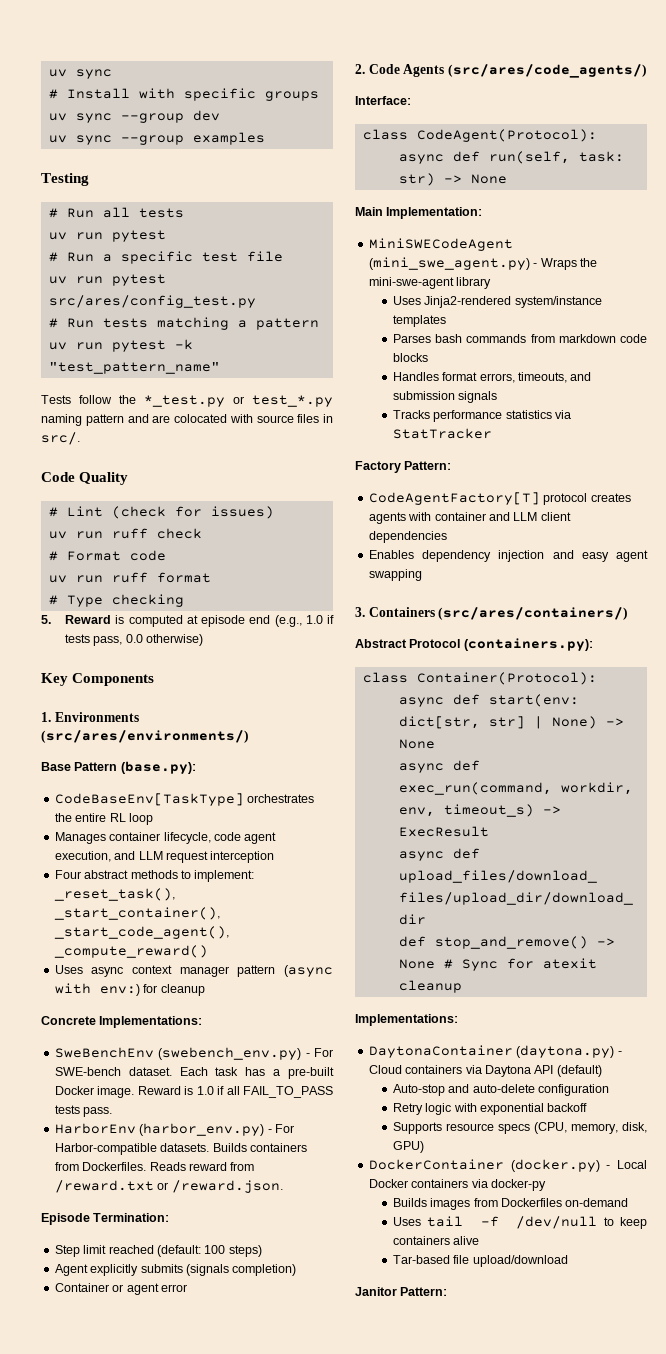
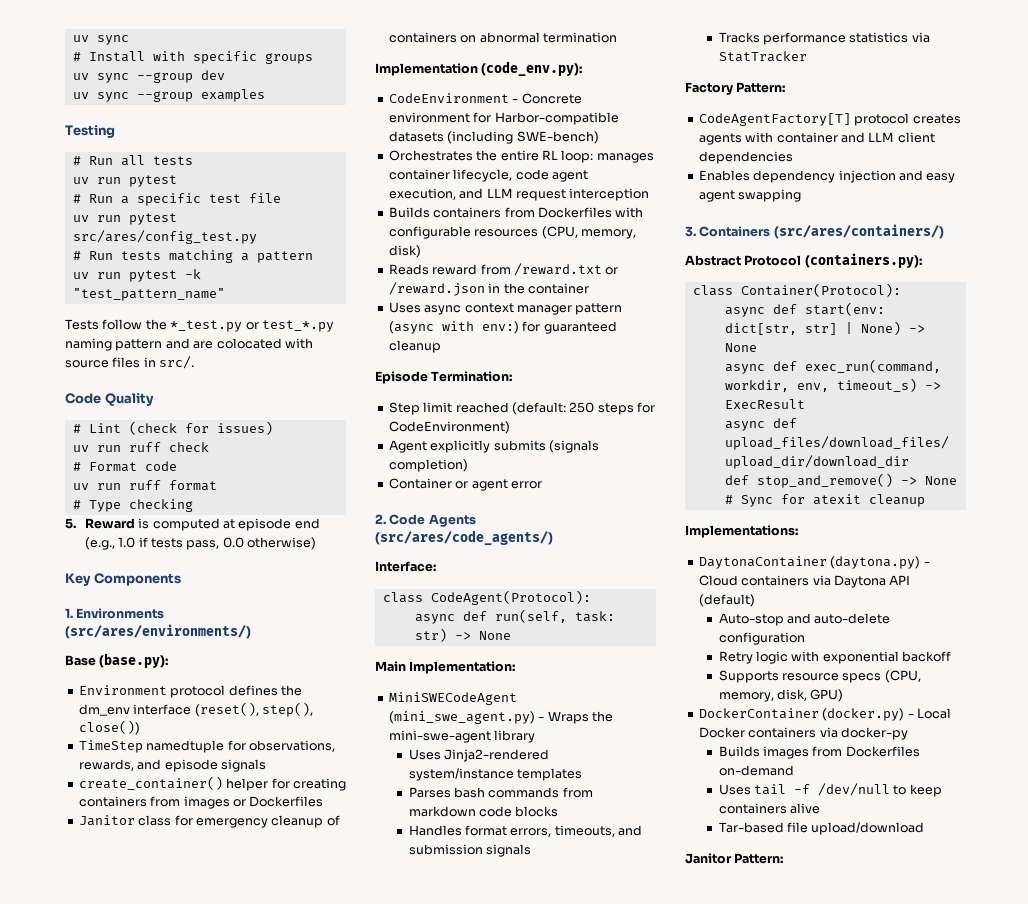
[74,762,118,771] Pattern -> (96, 660) none
[54,793,315,806] CodeBaseEnv[TaskType] orchestrates -> [78,685,302,698] [78,702,313,717] [78,720,140,735] [78,740,335,753] [78,759,266,772] [78,776,346,791] [78,796,324,809] [78,815,340,828] [388,32,617,43] [375,61,583,76] [388,93,582,104] [388,112,619,125] [388,131,599,144] [388,150,473,161] Environment protocol defines the dm_env interface (reset(), step(), close()) // TimeStep namedtuple for observations, rewards, and episode signals // create_container() helper for creating containers from images or Dockerfiles // Janitor class for emergency cleanup of containers on abnormal termination // Implementation (code_env.py): // CodeEnvironment - Concrete environment for Harbor-compatible datasets (including SWE-bench) // Orchestrates
[128,813,153,825] [54,832,106,844] loop // Manages -> [561,150,654,163] loop: manages
[54,870,255,882] [53,888,175,901] [53,907,220,920] [53,926,229,939] [53,945,208,958] Four abstract methods to implement: _reset_task(), _start_container(), _start_code_agent(), _compute_reward() -> [388,207,644,218] [388,226,636,239] [388,245,421,258] [388,263,619,276] [388,282,589,296] Builds containers from Dockerfiles with configurable resources (CPU, memory, disk) // Reads reward from /reward.txt or /reward.json in the container
[160,984,205,996] [41,1016,203,1028] [54,1047,334,1060] [54,1067,334,1079] [54,1086,334,1098] [54,1105,113,1117] [54,1123,294,1136] [54,1143,307,1155] [54,1162,255,1171] [54,1180,283,1193] cleanup // Concrete Implementations: // SweBenchEnv (swebench_env.py) - For SWE-bench dataset. Each task has a pre-built Docker image. Reward is 1.0 if all FAIL_TO_PASS tests pass. // HarborEnv (harbor_env.py) - For Harbor-compatible datasets. Builds containers from Dockerfiles. Reads reward from /reward.txt or /reward.json. -> [543,321,617,334] [388,340,441,353] guaranteed cleanup
[204,1245,262,1257] 100 steps) -> [569,402,655,415] [388,421,510,434] 250 steps for CodeEnvironment)

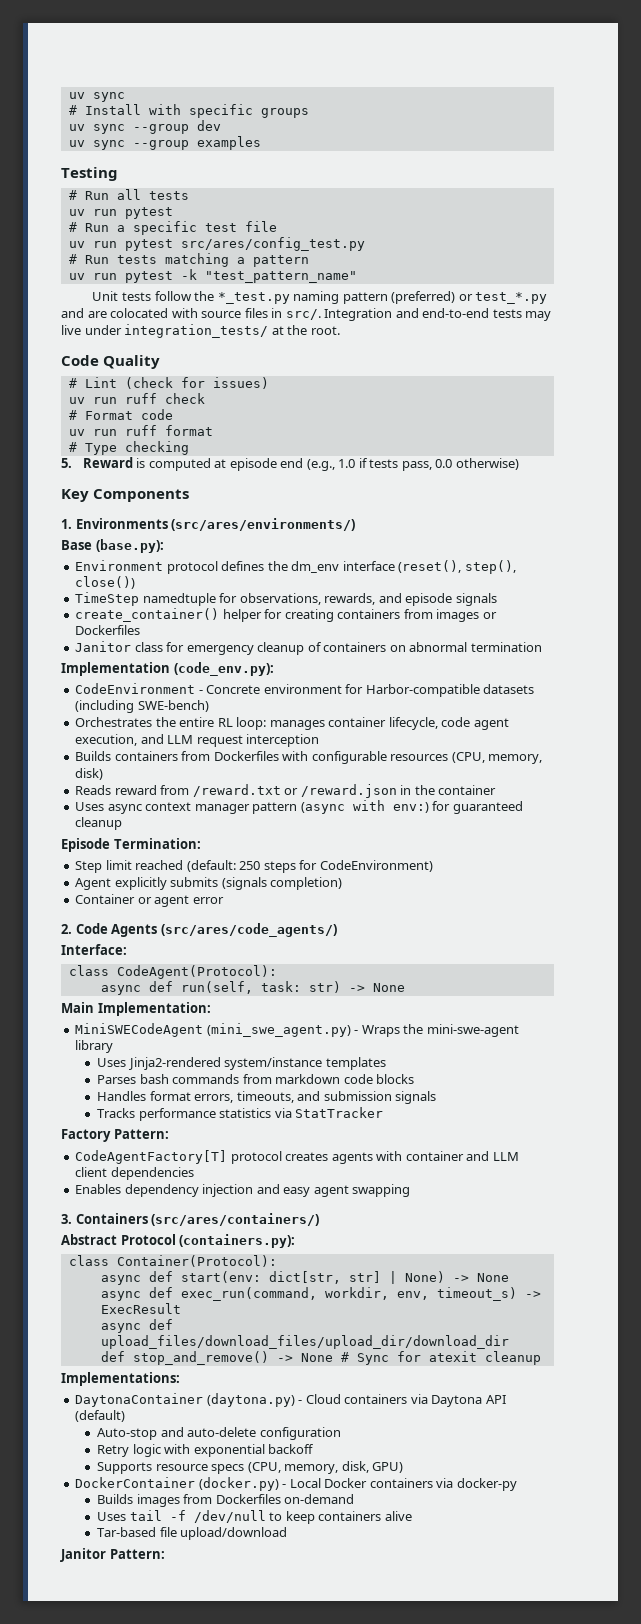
[65,319,99,330] Tests -> [92,291,151,301] Unit tests
[245,320,334,332] [65,338,163,351] or test_*.py naming pattern -> [293,291,548,304] naming pattern (preferred) or test_*.py
(195, 362) none -> [324,308,552,321] [61,324,340,338] Integration and end-to-end tests may live under integration_tests/ at the root.

